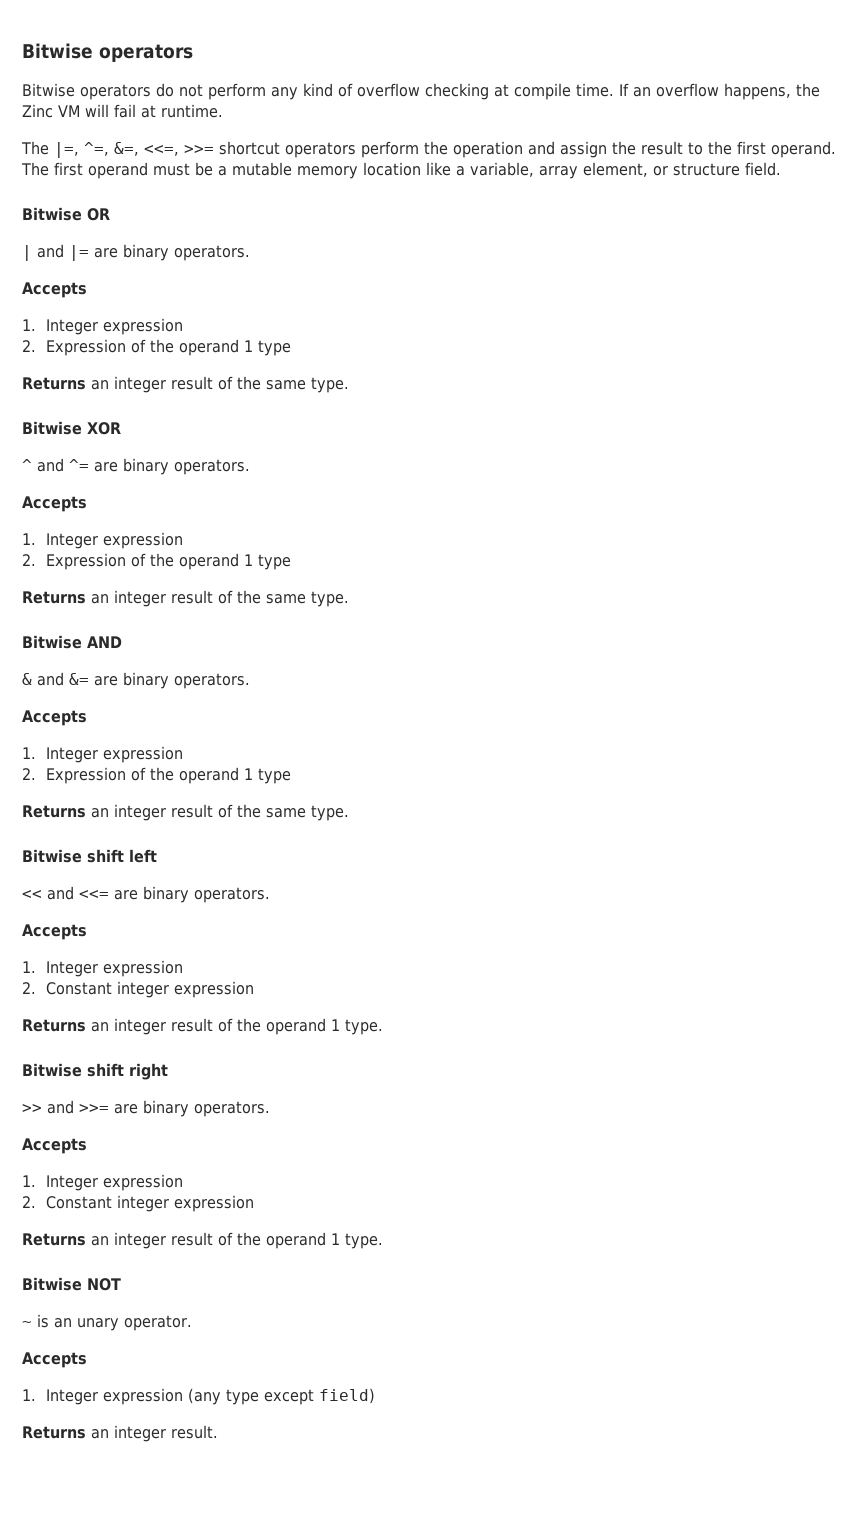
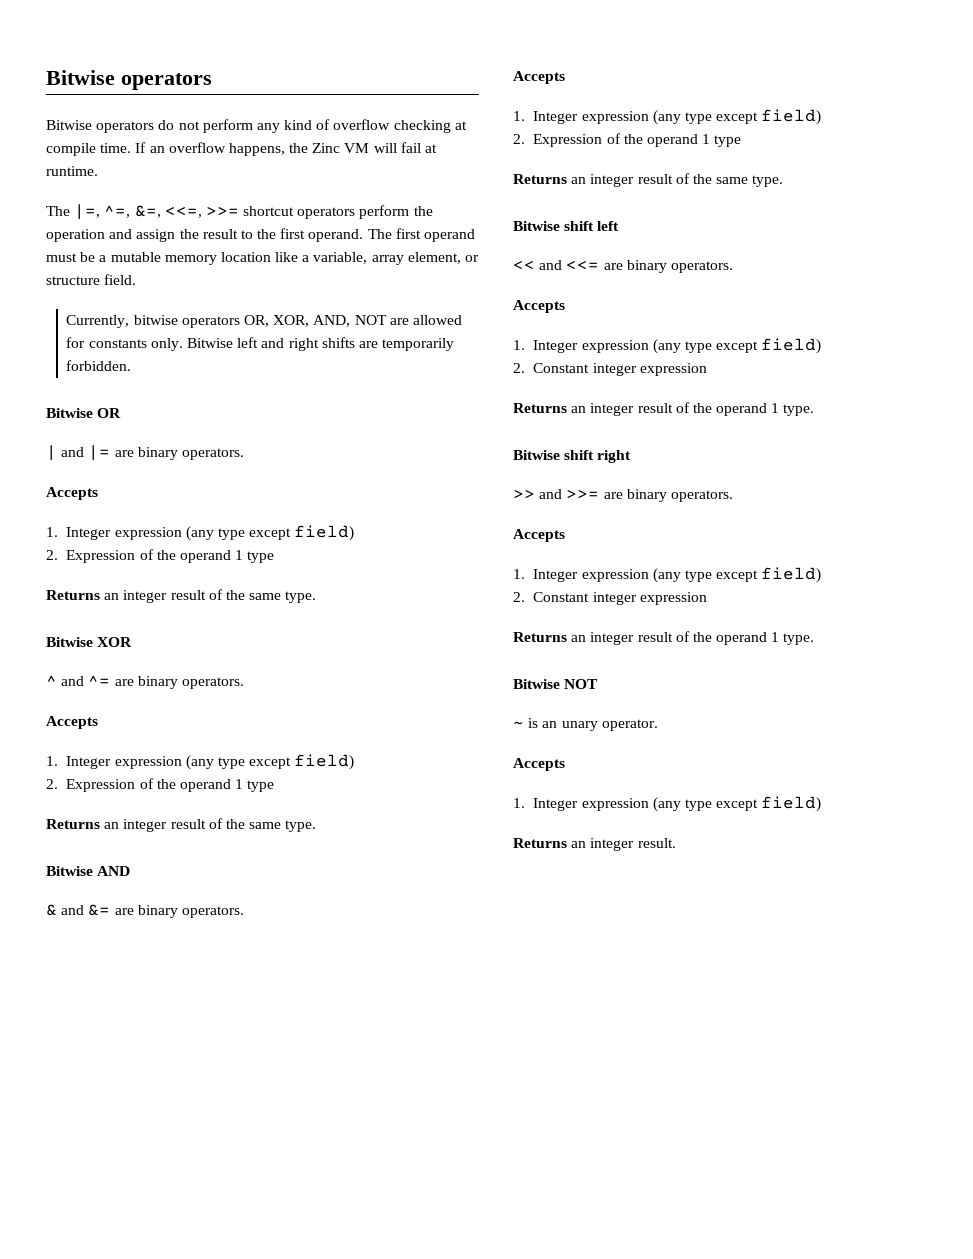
(781, 169) none -> [66,315,462,328] [66,337,455,351] [66,360,132,371] // Currently, bitwise operators OR, XOR, AND, NOT are allowed for constants only. Bitwise left and right shifts are temporarily forbidden.
(183, 326) none -> [185,525,355,541] (any type except field)
(183, 540) none -> [185,754,355,770] (any type except field)
(183, 754) none -> [652,109,822,125] (any type except field)
(183, 968) none -> [652,338,822,354] (any type except field)
(183, 1182) none -> [652,567,822,583] (any type except field)

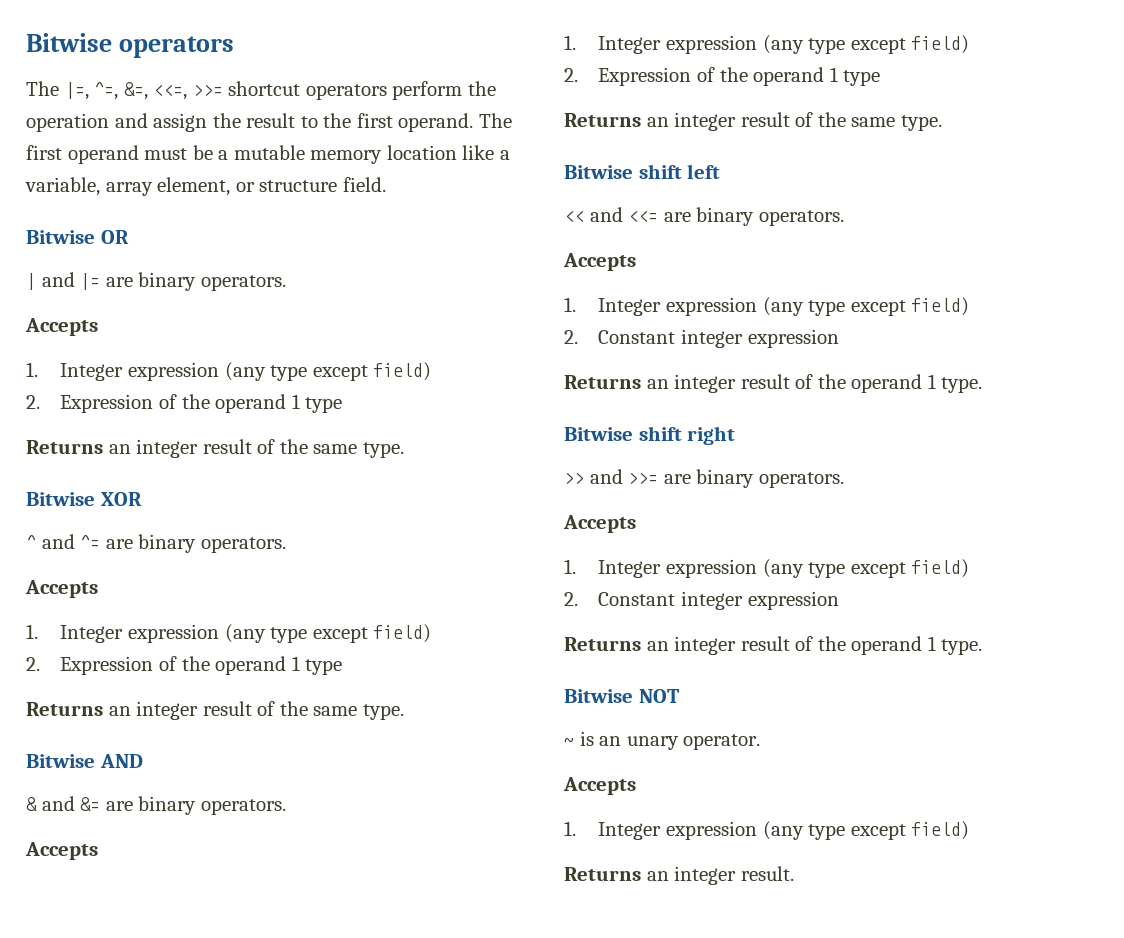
[46,70,212,90] [46,119,467,133] [46,142,438,156] [46,166,98,176] Bitwise operators // Bitwise operators do not perform any kind of overflow checking at compile time. If an overflow happens, the Zinc VM will fail at runtime. -> [26,33,235,58] Bitwise operators
[66,315,462,328] [66,337,455,351] [66,360,132,371] // Currently, bitwise operators OR, XOR, AND, NOT are allowed for constants only. Bitwise left and right shifts are temporarily forbidden. -> (386, 184) none

